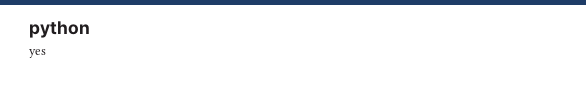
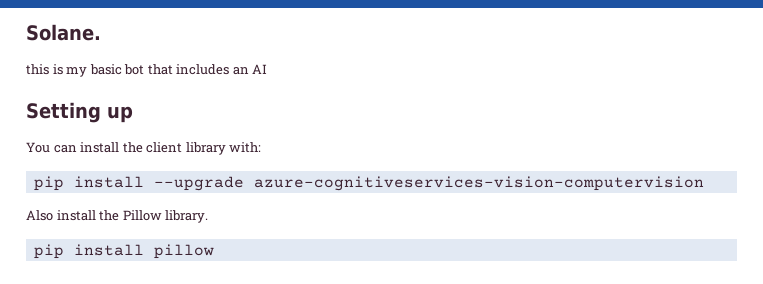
[29,21,90,38] [29,49,46,58] python // yes -> [26,24,101,41] [26,64,268,77] [26,102,133,123] [26,142,262,155] [33,176,704,191] [26,210,209,223] [33,244,214,259] Solane. // this is my basic bot that includes an AI // Setting up // You can install the client library with: // pip install --upgrade azure-cognitiveservices-vision-computervision // Also install the Pillow library. // pip install pillow

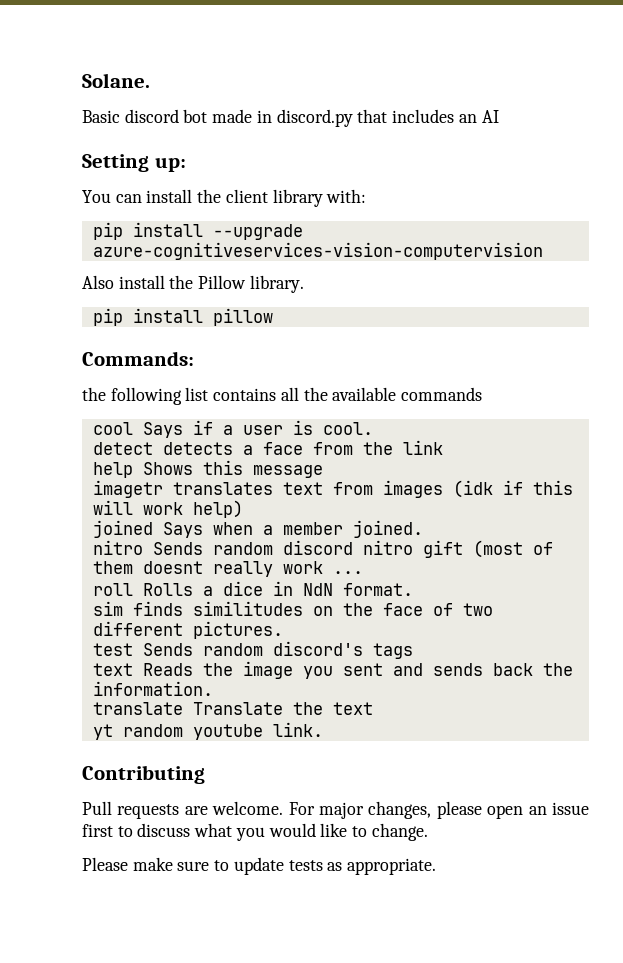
[26,64,145,77] this is my basic bot -> [82,109,353,127] Basic discord bot made in discord.py
[107,106,133,123] up -> [154,157,186,172] up:
(214, 251) none -> [82,351,194,366] [82,387,483,405] [92,420,373,438] [92,440,443,455] [92,460,323,478] [92,480,573,498] [92,500,243,518] [92,520,423,538] [92,540,553,558] [92,561,363,577] [92,581,413,596] [92,601,493,616] [92,621,283,639] [92,641,413,659] [92,661,573,679] [92,681,213,696] [92,702,373,715] [92,722,323,740] [82,765,205,784] [82,801,589,819] [82,823,428,841] [82,857,437,875] // Commands: // the following list contains all the available commands // cool Says if a user is cool. // detect detects a face from the link // help Shows this message // imagetr translates text from images (idk if this will work help) // joined Says when a member joined. // nitro Sends random discord nitro gift (most of them doesnt really work ... // roll Rolls a dice in NdN format. // sim finds similitudes on the face of two different pictures. // test Sends random discord's tags // text Reads the image you sent and sends back the information. // translate Translate the text // yt random youtube link. // Contributing // Pull requests are welcome. For major changes, please open an issue first to discuss what you would like to change. // Please make sure to update tests as appropriate.

